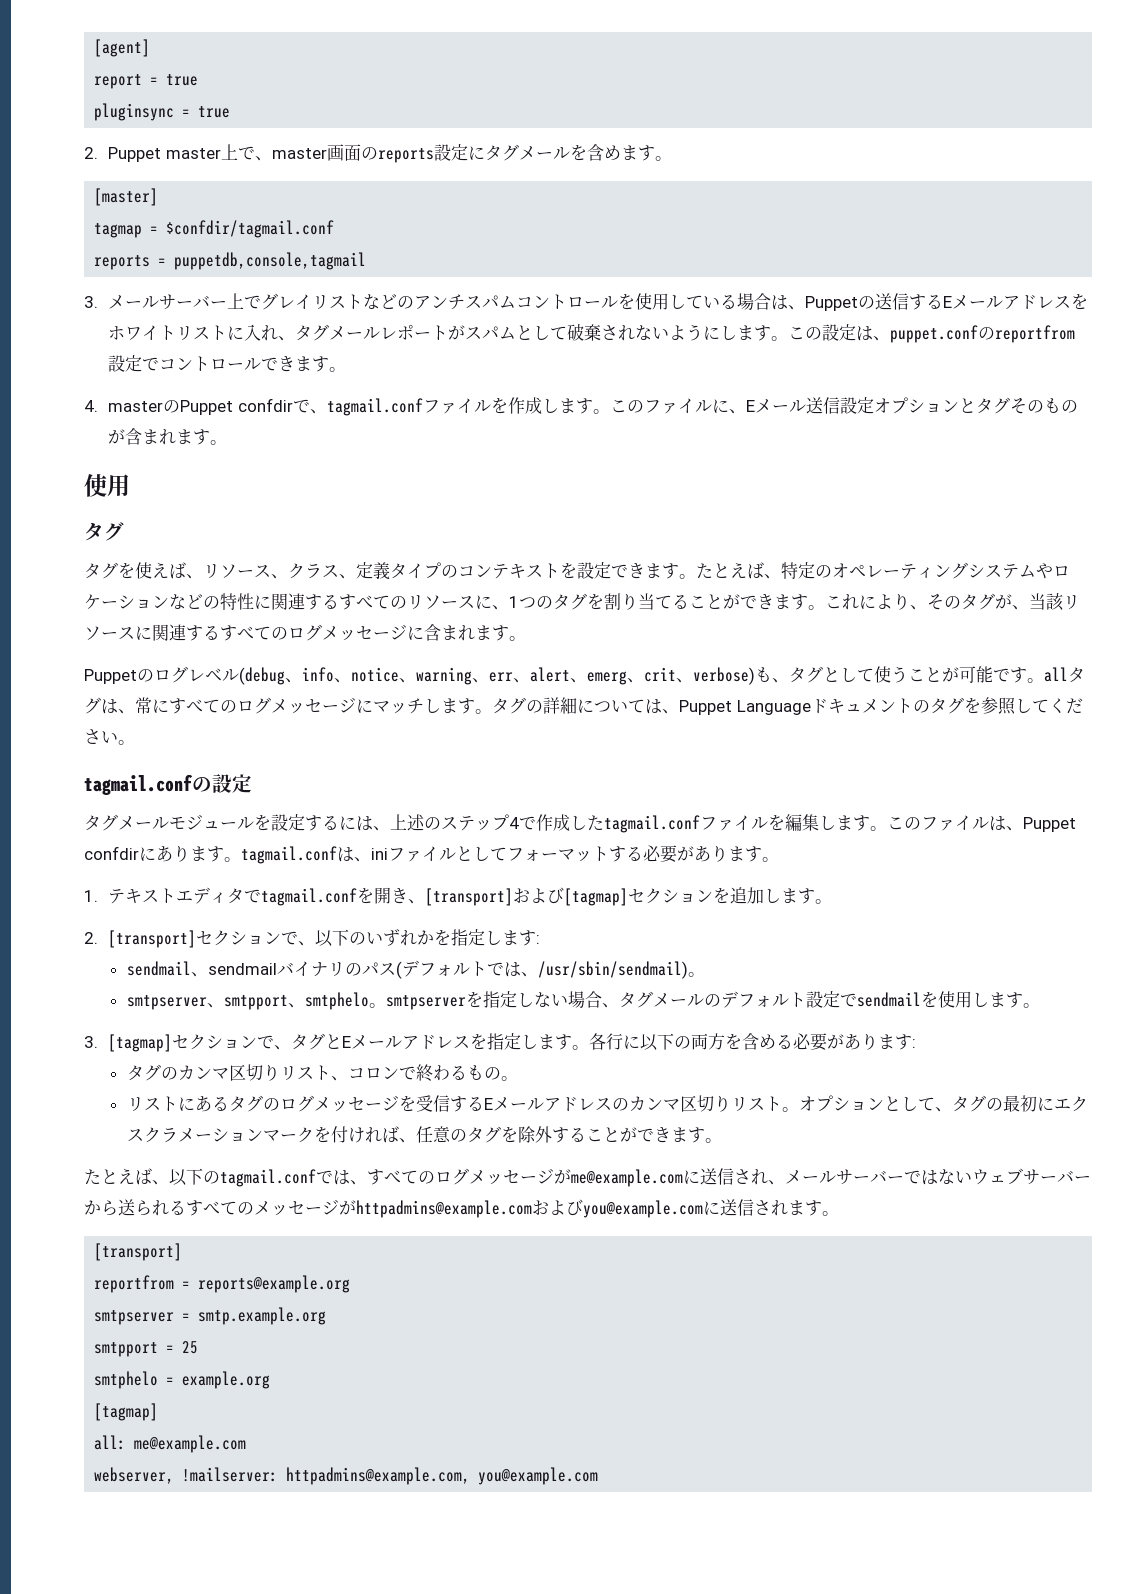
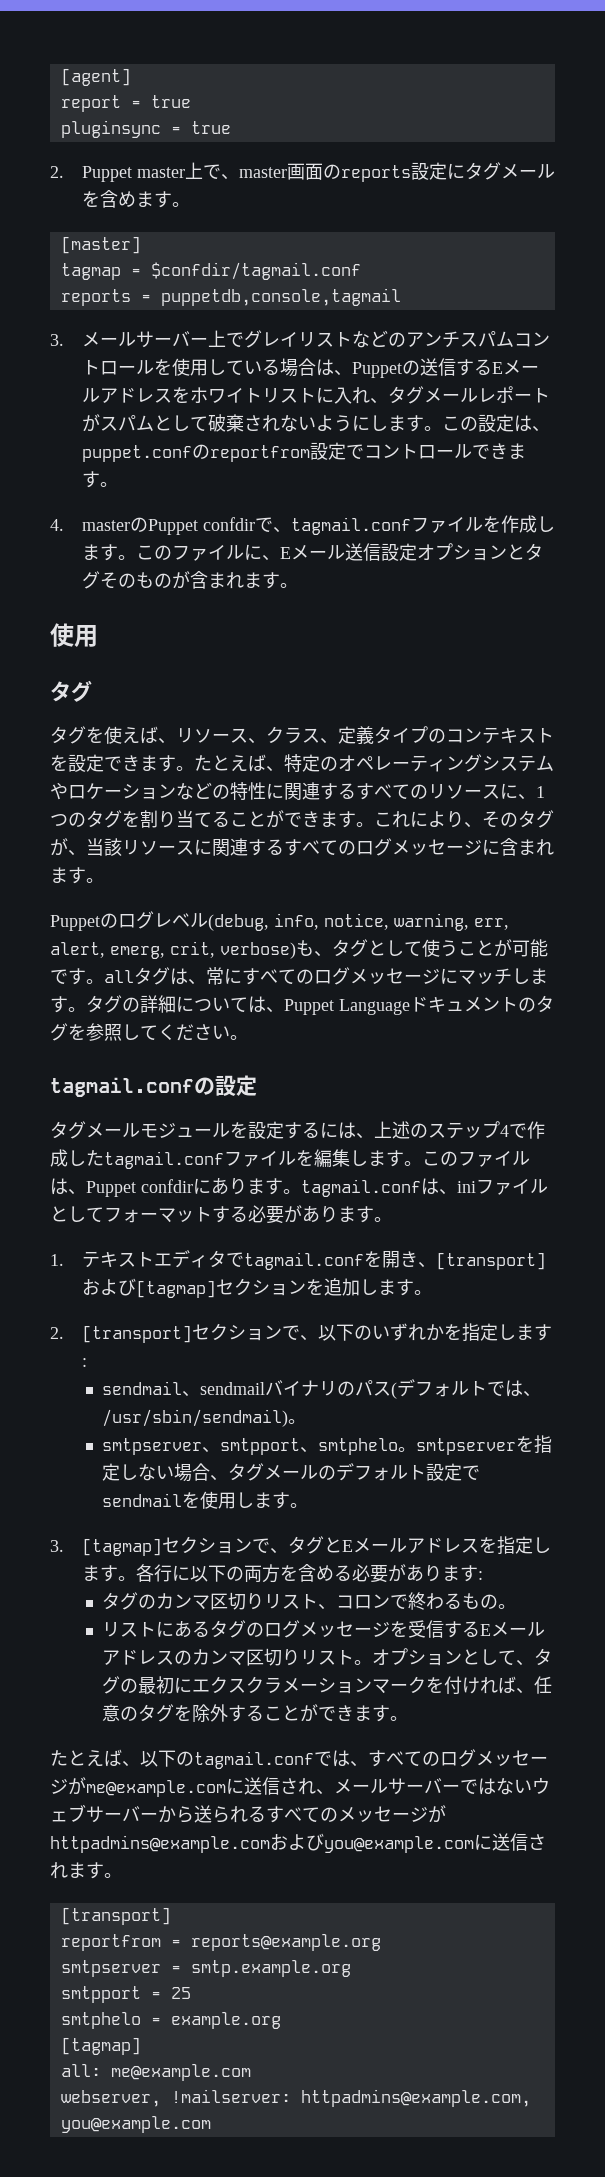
[239,667,693,685] (debug、info、notice、warning、err、alert、emerg、crit、 -> [208,913,509,931] [50,941,215,959] (debug, info, notice, warning, err, alert, emerg, crit,

